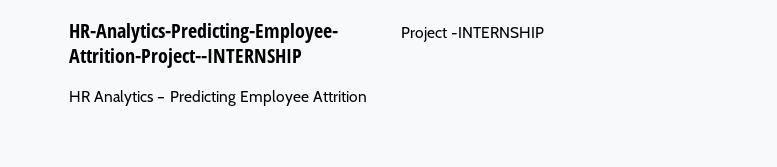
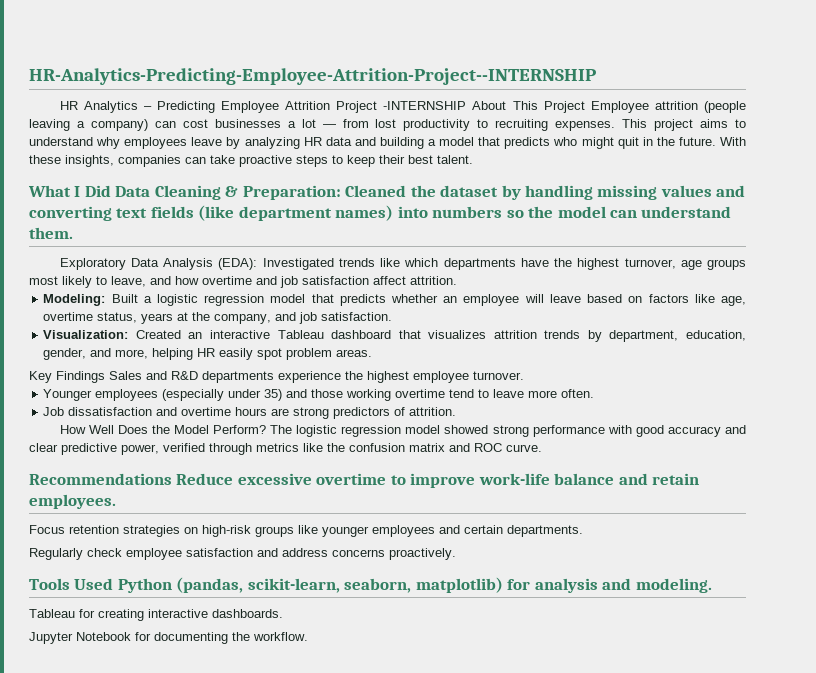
(545, 32) none -> [472,101,747,113] [29,119,747,131] [29,137,747,149] [29,155,473,167] [28,185,746,200] [29,205,732,221] [29,227,73,239] [59,258,746,270] [29,276,457,288] [43,294,747,306] [43,312,393,324] [43,330,747,342] [43,348,373,360] [29,371,524,383] [43,389,595,401] [43,407,457,419] [59,425,746,437] [29,443,542,455] [29,473,700,488] [29,494,116,509] [29,525,583,537] [29,548,456,560] [29,577,712,593] [29,609,283,621] [29,632,308,644] About This Project Employee attrition (people leaving a company) can cost businesses a lot — from lost productivity to recruiting expenses. This project aims to understand why employees leave by analyzing HR data and building a model that predicts who might quit in the future. With these insights, companies can take proactive steps to keep their best talent. // What I Did Data Cleaning & Preparation: Cleaned the dataset by handling missing values and converting text fields (like department names) into numbers so the model can understand them. // Exploratory Data Analysis (EDA): Investigated trends like which departments have the highest turnover, age groups most likely to leave, and how overtime and job satisfaction affect attrition. // Modeling: Built a logistic regression model that predicts whether an employee will leave based on factors like age, overtime status, years at the company, and job satisfaction. // Visualization: Created an interactive Tableau dashboard that visualizes attrition trends by department, education, gender, and more, helping HR easily spot problem areas. // Key Findings Sales and R&D departments experience the highest employee turnover. // Younger employees (especially under 35) and those working overtime tend to leave more often. // Job dissatisfaction and overtime hours are strong predictors of attrition. // How Well Does the Model Perform? The logistic regression model showed strong performance with good accuracy and clear predictive power, verified through metrics like the confusion matrix and ROC curve. // Recommendations Reduce excessive overtime to improve work-life balance and retain employees. // Focus retention strategies on high-risk groups like younger employees and certain departments. // Regularly check employee satisfaction and address concerns proactively. // Tools Used Python (pandas, scikit-learn, seaborn, matplotlib) for analysis and modeling. // Tableau for creating interactive dashboards. // Jupyter Notebook for documenting the workflow.

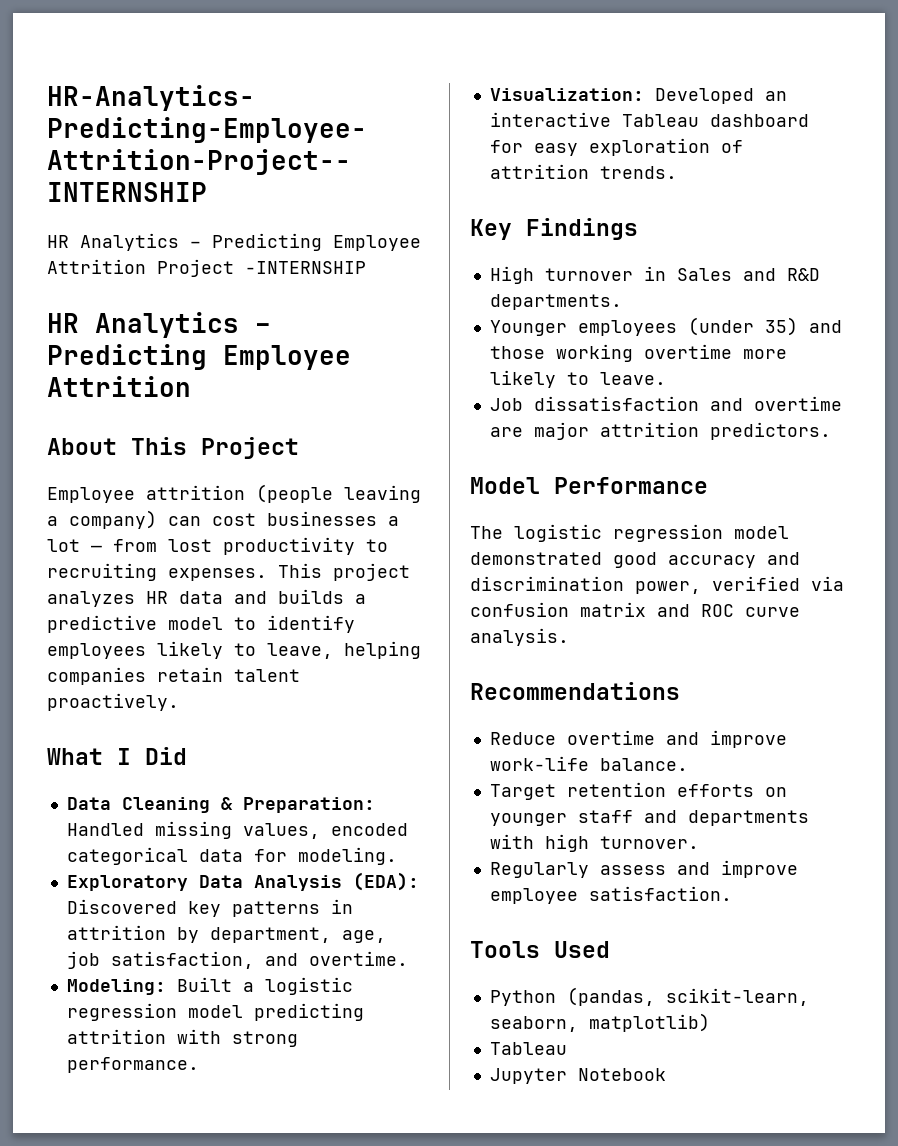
(467, 105) none -> [47,312,271,338] [47,344,351,370] [47,376,191,397] // HR Analytics – Predicting Employee Attrition //
(585, 107) none -> (299, 448) //
[700,119,747,128] [29,137,747,149] [29,155,473,167] aims to understand why employees leave by analyzing HR data and building a model that predicts who might quit in the future. With these insights, companies can take proactive steps to keep their best talent. -> [47,589,366,607] [47,615,355,633] [47,641,421,659] [47,667,300,685] [47,693,179,711] analyzes HR data and builds a predictive model to identify employees likely to leave, helping companies retain talent proactively.
(111, 191) none -> (187, 756) //
[345,185,746,200] [29,205,732,221] [29,227,73,239] [59,258,746,270] [29,276,457,288] Cleaned the dataset by handling missing values and converting text fields (like department names) into numbers so the model can understand them. // Exploratory Data Analysis (EDA): Investigated trends like which departments have the highest turnover, age groups most likely to leave, and how overtime and job satisfaction affect attrition. -> [66,821,408,839] [66,847,397,865] [66,872,419,891] [66,899,353,917] [66,925,386,943] [66,951,408,969] Handled missing values, encoded categorical data for modeling. // Exploratory Data Analysis (EDA): Discovered key patterns in attrition by department, age, job satisfaction, and overtime.
[311,294,747,306] [43,312,393,324] that predicts whether an employee will leave based on factors like age, overtime status, years at the company, and job satisfaction. -> [253,1003,364,1021] [66,1029,298,1047] [66,1057,199,1073] predicting attrition with strong performance.
[135,330,181,339] Created -> [654,88,754,104] Developed
[398,330,747,342] [43,348,373,360] [29,371,524,383] that visualizes attrition trends by department, education, gender, and more, helping HR easily spot problem areas. // Key Findings Sales and R&D departments experience the highest employee turnover. -> [489,138,743,156] [489,164,677,179] [470,218,638,240] [489,266,820,284] [489,294,622,310] for easy exploration of attrition trends. // Key Findings // High turnover in Sales and R&D departments.
[162,389,262,401] (especially under -> [687,317,754,336] (under
[449,389,595,398] tend to leave more often. -> [742,349,787,359] [489,370,666,388] more likely to leave.
[235,407,457,419] [59,425,746,437] [29,443,345,455] hours are strong predictors of attrition. // How Well Does the Model Perform? The logistic regression model showed strong performance with good accuracy and clear predictive power, verified through metrics like the -> [489,422,831,440] [470,477,708,494] [470,524,789,542] [470,552,800,568] [470,576,844,594] are major attrition predictors. // Model Performance // The logistic regression model demonstrated good accuracy and discrimination power, verified via
[506,444,542,452] curve. -> [745,607,800,617] [470,628,569,646] curve analysis.
[176,473,700,488] [29,494,116,509] [29,525,583,537] [29,548,456,560] Reduce excessive overtime to improve work-life balance and retain employees. // Focus retention strategies on high-risk groups like younger employees and certain departments. // Regularly check employee satisfaction and address concerns proactively. -> [489,730,787,748] [489,756,688,771] [489,782,787,800] [489,810,809,826] [489,834,699,852] [489,860,798,878] [489,886,732,904] // Reduce overtime and improve work-life balance. // Target retention efforts on younger staff and departments with high turnover. // Regularly assess and improve employee satisfaction.
(114, 584) none -> (610, 949) //
[507,578,712,593] [29,609,283,621] [29,632,308,644] for analysis and modeling. // Tableau for creating interactive dashboards. // Jupyter Notebook for documenting the workflow. -> [489,1042,567,1055] [489,1068,666,1084] // Tableau // Jupyter Notebook

